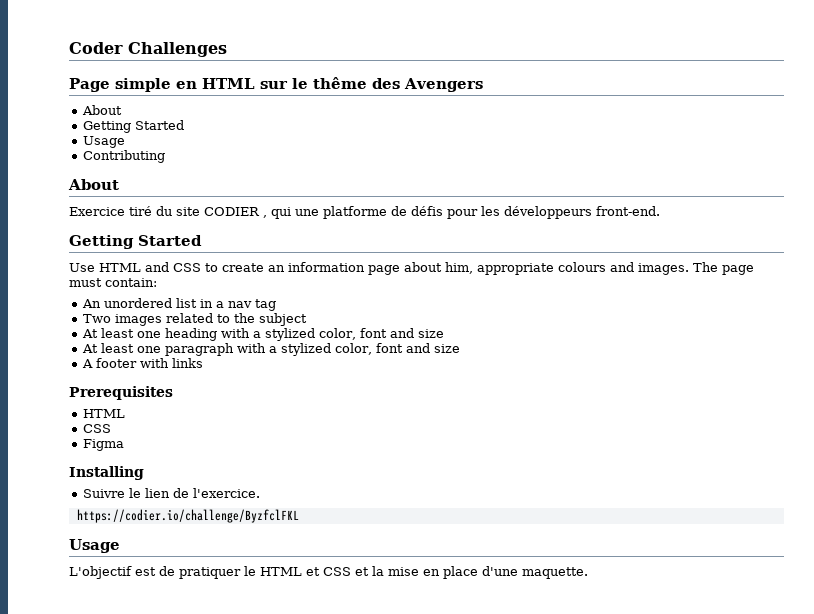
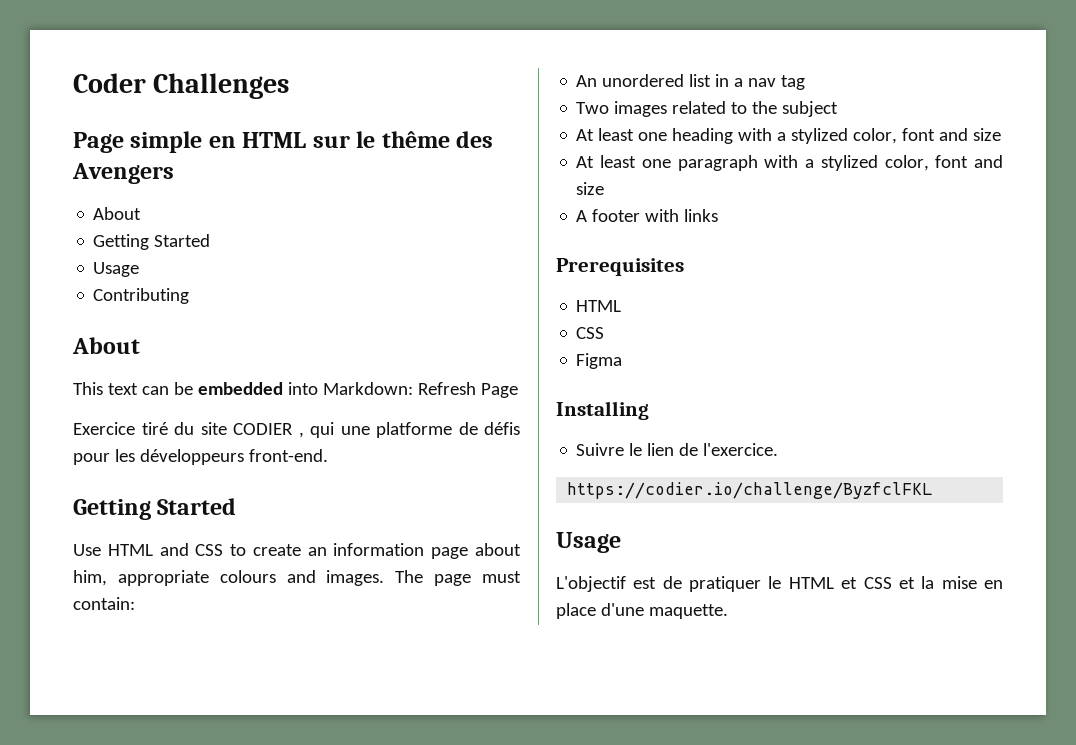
(119, 184) none -> [73,382,518,398] // This text can be embedded into Markdown: Refresh Page

